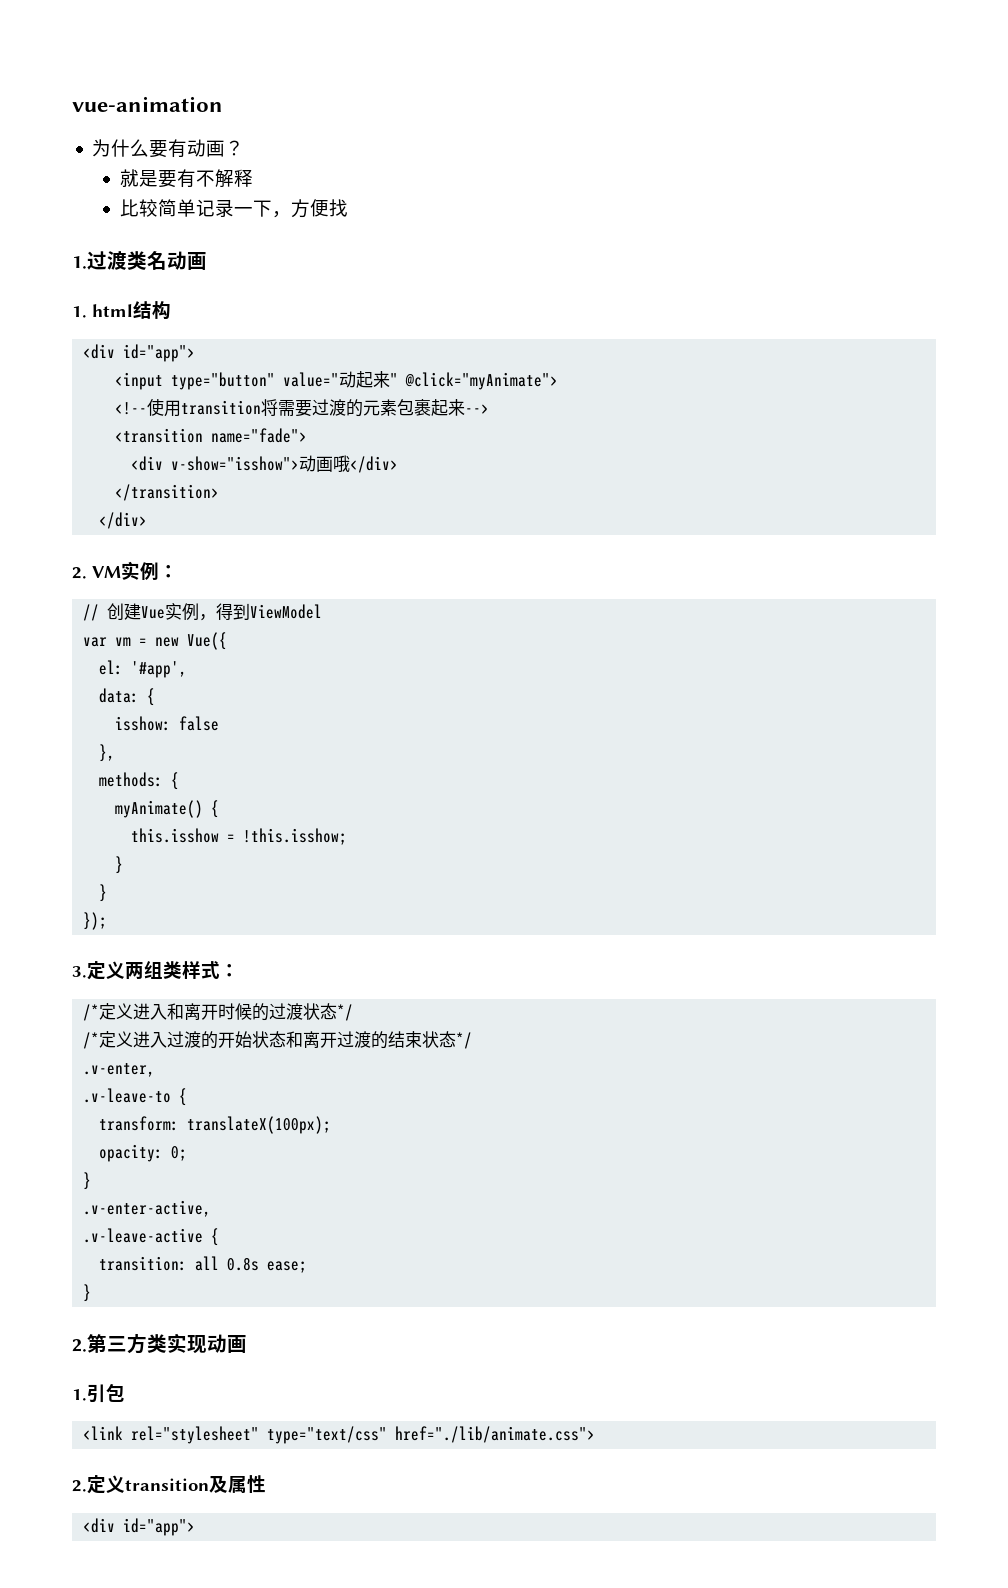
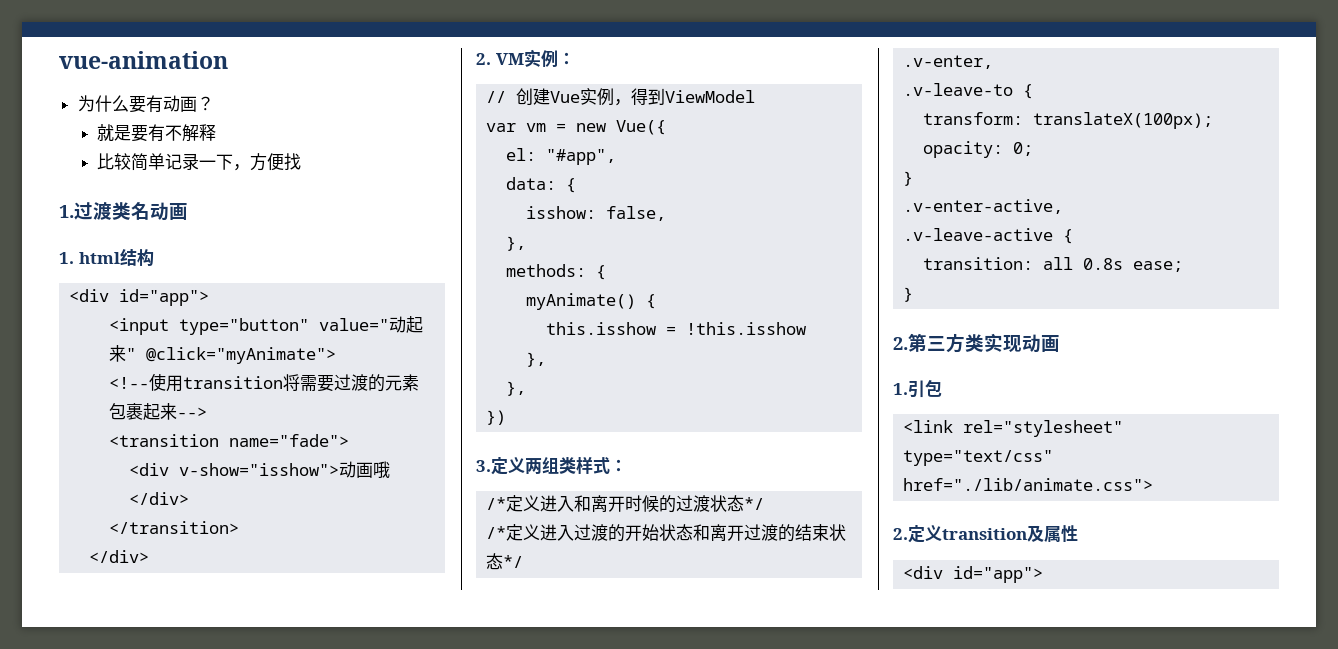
[131,661,188,678] '#app', -> [546,149,617,165] "#app",
[179,716,220,731] false -> [606,206,667,221] false,
[243,828,348,845] [115,856,124,874] [99,884,108,902] [83,912,108,930] !this.isshow; // } // } // }); -> [686,322,807,335] [526,352,547,367] [506,381,527,396] [486,410,507,425] !this.isshow // }, // }, // })

